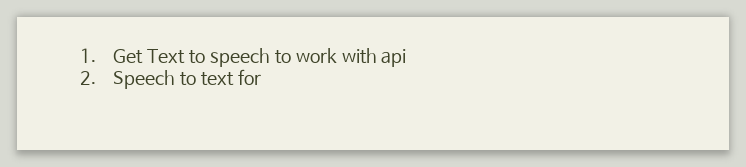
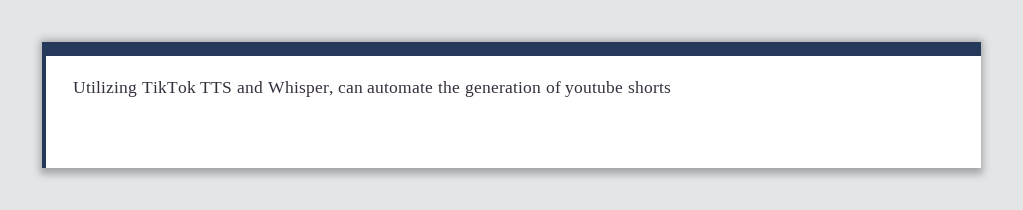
[80,48,407,67] [80,69,262,89] 1. Get Text to speech to work with api // 2. Speech to text for -> [73,81,671,97] Utilizing TikTok TTS and Whisper, can automate the generation of youtube shorts

